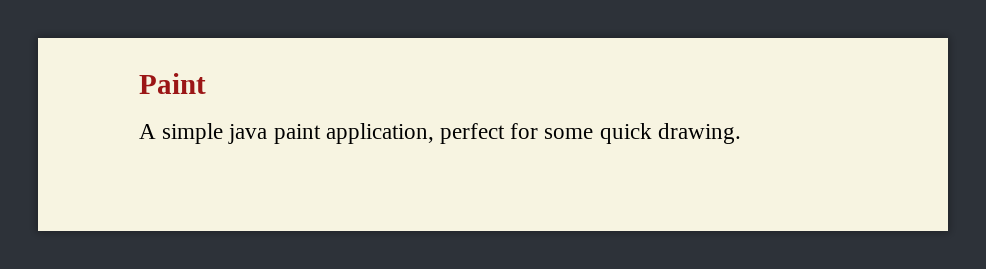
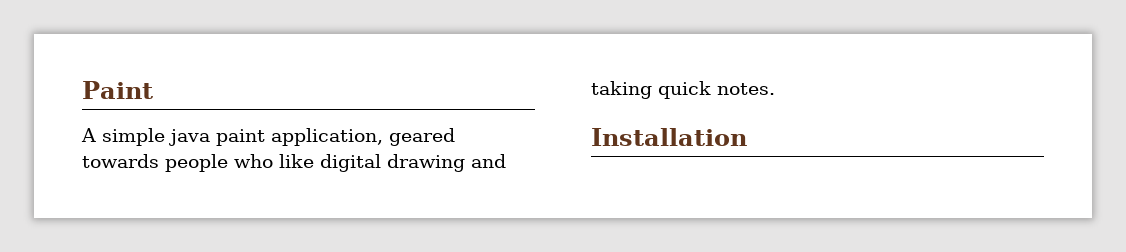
[440,123,741,144] perfect for some quick drawing. -> [389,128,455,146] [82,154,506,172] [591,81,775,99] [591,128,747,146] geared towards people who like digital drawing and taking quick notes. // Installation

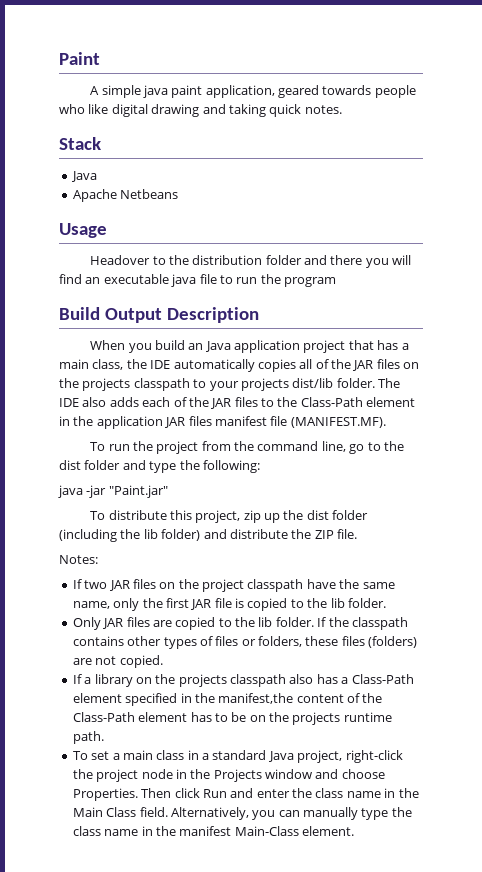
[591,128,747,146] Installation -> [59,137,101,150] [70,171,97,182] [72,189,179,202] [59,223,107,238] [90,255,412,268] [59,274,336,287] [59,307,260,323] [90,340,409,353] [59,359,420,372] [59,378,400,391] [59,397,416,409] [59,416,386,429] [90,441,404,454] [59,460,260,473] [58,485,168,498] [90,510,369,523] [59,529,357,542] [59,555,98,564] [72,579,395,592] [72,598,386,611] [72,617,408,630] [72,636,418,649] [72,655,163,668] [72,674,414,687] [72,693,383,706] [72,712,392,725] [72,731,104,744] [72,750,403,763] [72,769,385,782] [72,788,419,801] [72,807,412,820] [72,826,354,836] Stack // Java // Apache Netbeans // Usage // Headover to the distribution folder and there you will find an executable java file to run the program // Build Output Description // When you build an Java application project that has a main class, the IDE automatically copies all of the JAR files on the projects classpath to your projects dist/lib folder. The IDE also adds each of the JAR files to the Class-Path element in the application JAR files manifest file (MANIFEST.MF). // To run the project from the command line, go to the dist folder and type the following: // java -jar "Paint.jar" // To distribute this project, zip up the dist folder (including the lib folder) and distribute the ZIP file. // Notes: // If two JAR files on the project classpath have the same name, only the first JAR file is copied to the lib folder. // Only JAR files are copied to the lib folder. If the classpath contains other types of files or folders, these files (folders) are not copied. // If a library on the projects classpath also has a Class-Path element specified in the manifest,the content of the Class-Path element has to be on the projects runtime path. // To set a main class in a standard Java project, right-click the project node in the Projects window and choose Properties. Then click Run and enter the class name in the Main Class field. Alternatively, you can manually type the class name in the manifest Main-Class element.

